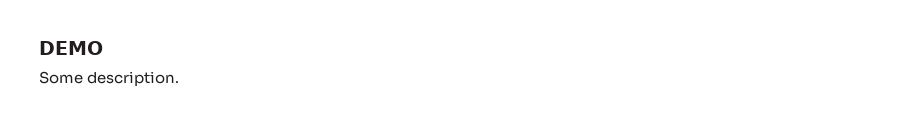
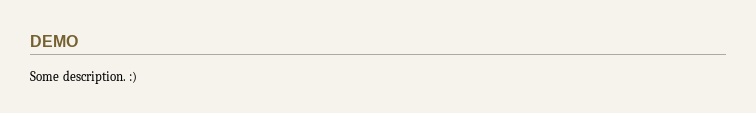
(180, 78) none -> [129,71,138,83] :)

